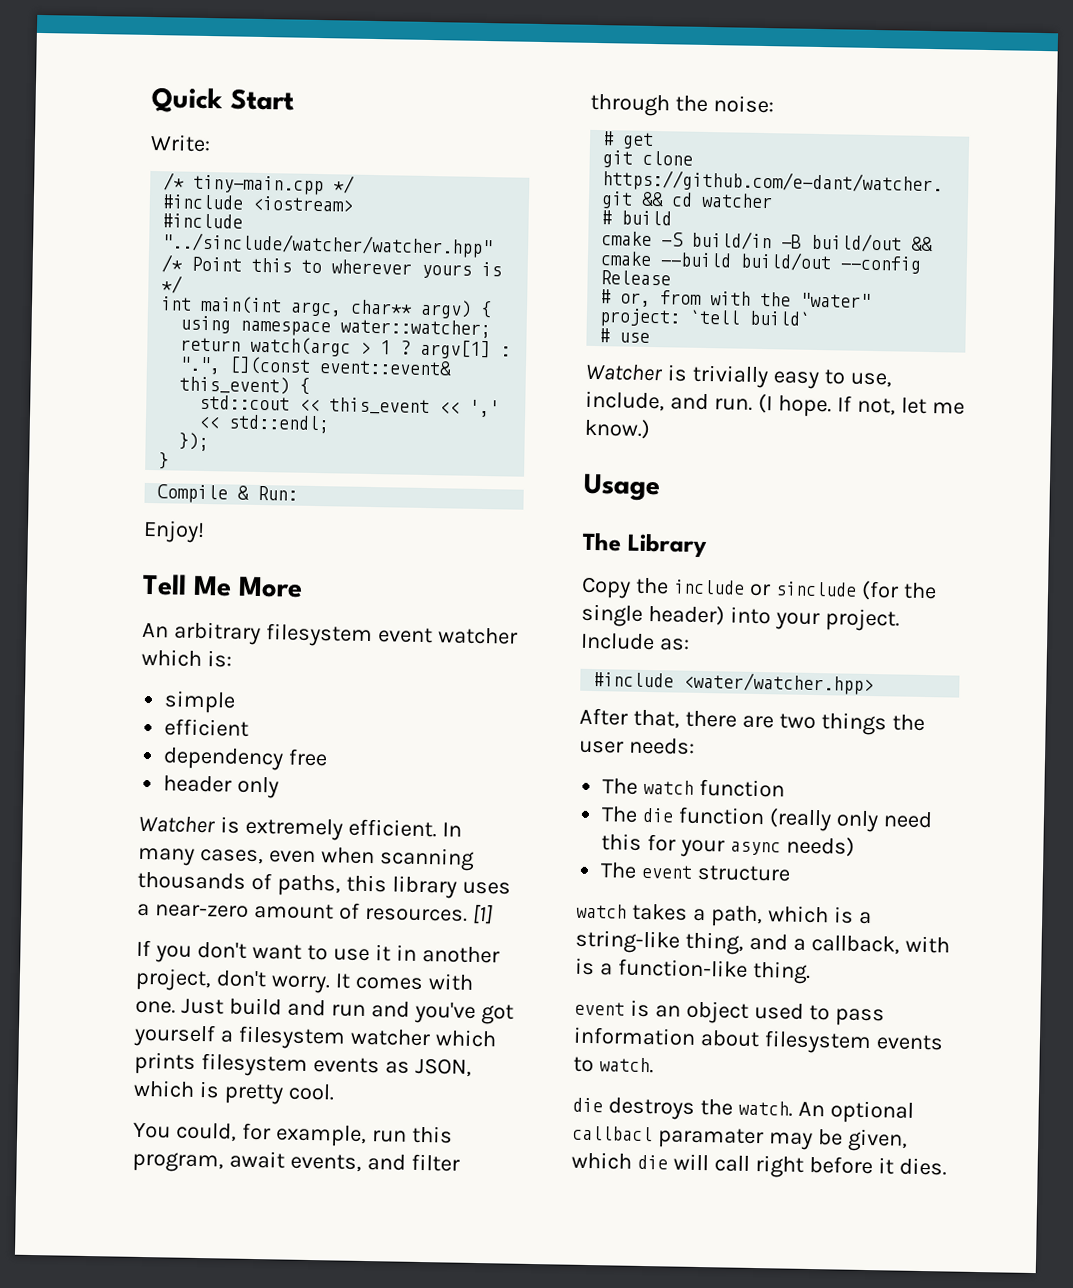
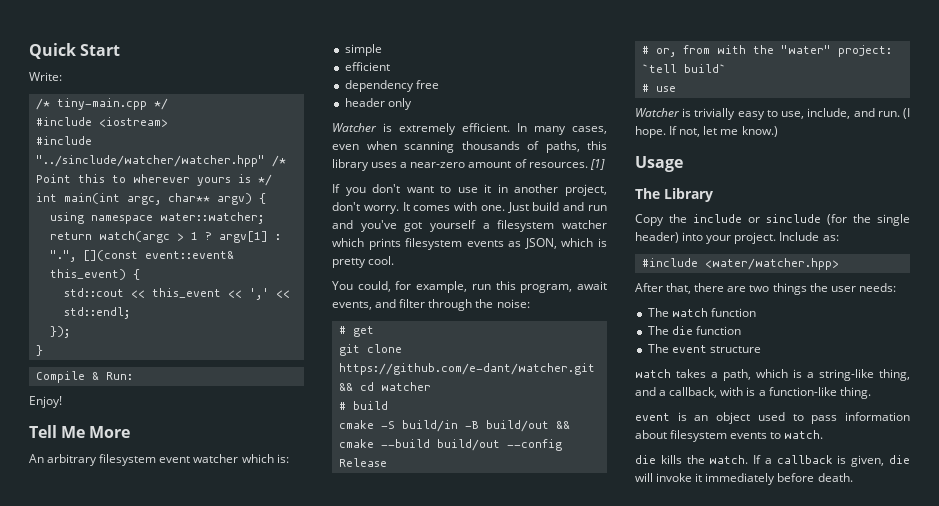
[769,808,933,833] [601,833,855,858] (really only need this for your async needs) -> (741, 330) none
[607,1097,695,1120] destroys -> [660,455,682,464] kills
[797,1100,914,1124] [572,1125,908,1152] [571,1151,947,1178] An optional callbacl paramater may be given, which die will call right before it dies. -> [753,455,910,467] [635,473,853,485] If a callback is given, die will invoke it immediately before death.

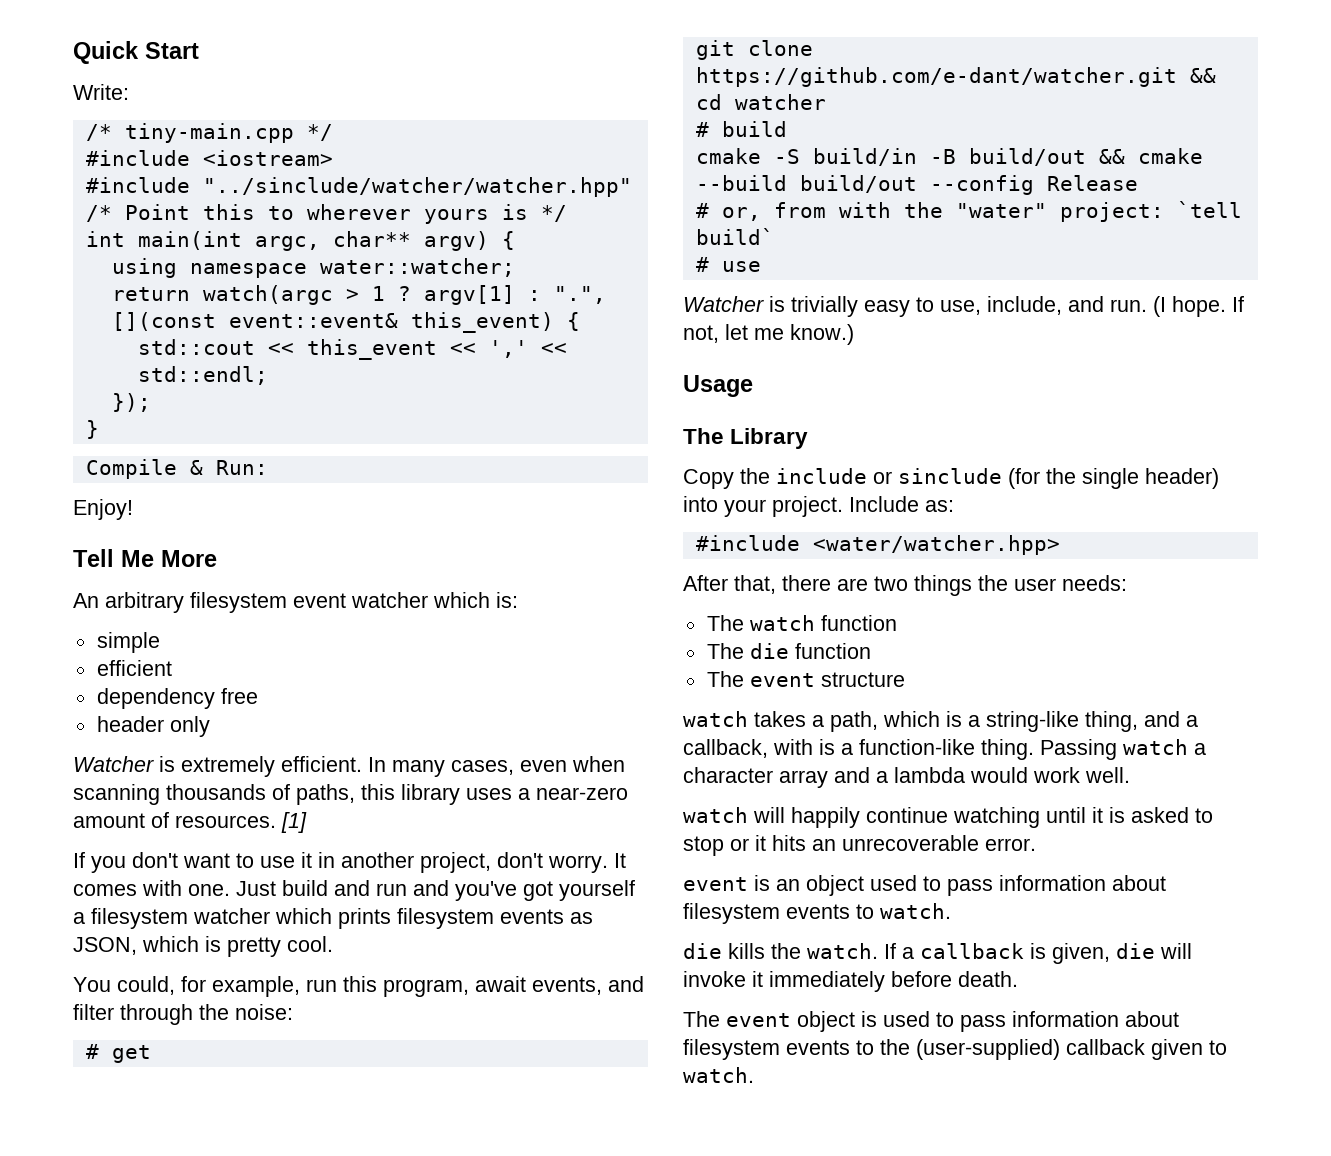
(871, 393) none -> [1040,739,1206,760] [683,767,1130,788] [683,807,1213,828] [683,835,1036,856] Passing watch a character array and a lambda would work well. // watch will happily continue watching until it is asked to stop or it hits an unrecoverable error.
(853, 477) none -> [683,1011,1179,1032] [683,1039,1227,1060] [683,1067,754,1083] // The event object is used to pass information about filesystem events to the (user-supplied) callback given to watch.

